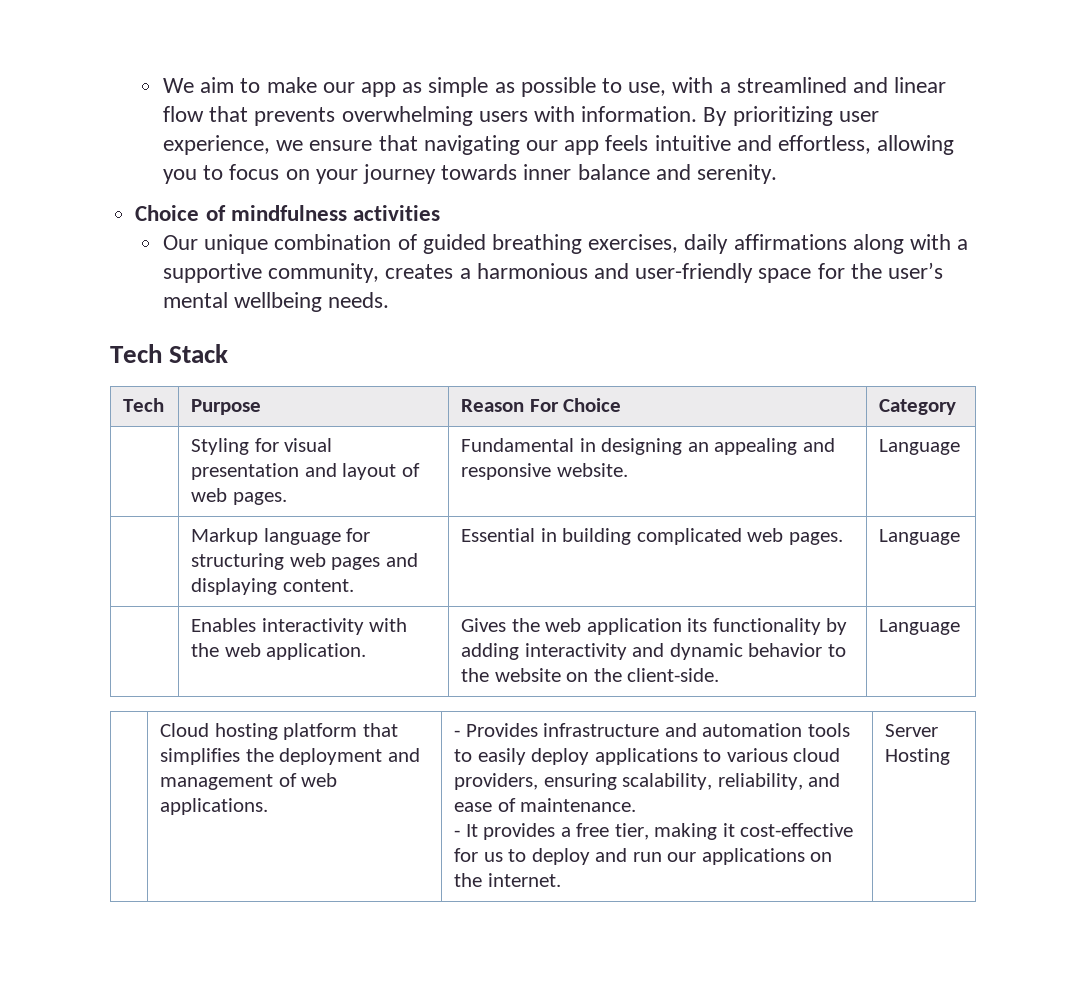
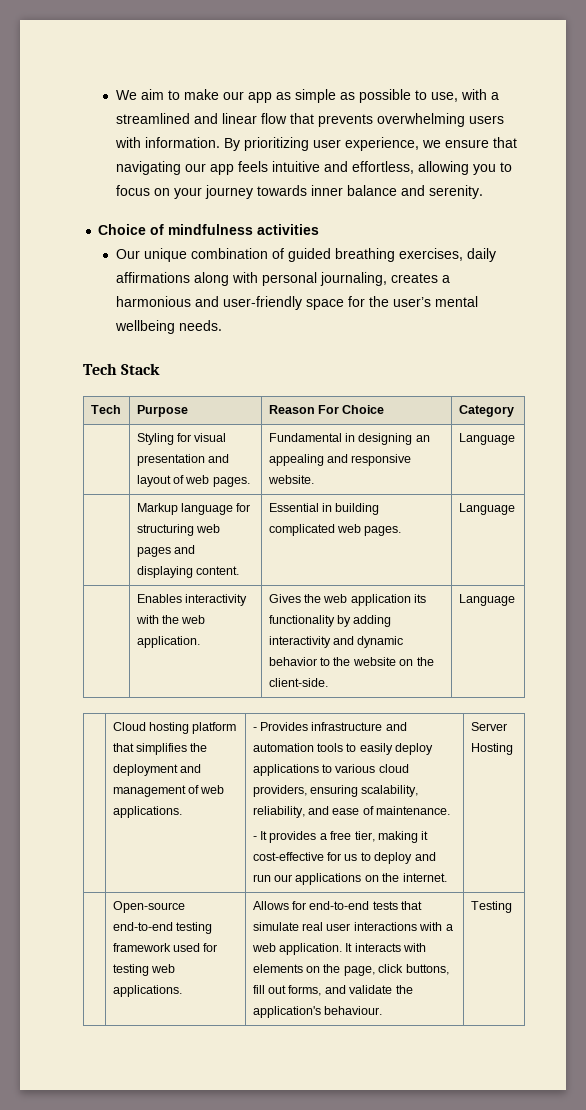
[957,239,969,250] [162,263,380,283] a supportive community, -> [261,272,387,286] personal journaling,
(951, 756) none -> [112,901,185,913] [112,922,213,934] [112,943,218,952] [112,964,176,976] [112,985,182,997] [252,901,423,910] [252,922,453,931] [251,943,427,955] [252,964,449,976] [252,985,413,996] [252,1006,383,1018] [470,901,512,913] // | Open-source end-to-end testing framework used for testing web applications. | Allows for end-to-end tests that simulate real user interactions with a web application. It interacts with elements on the page, click buttons, fill out forms, and validate the application's behaviour. | Testing

